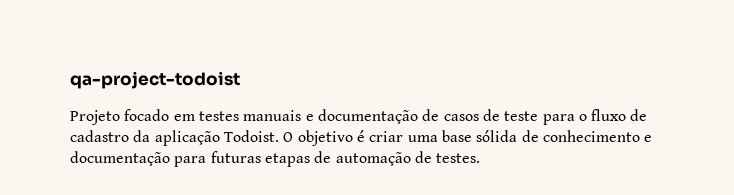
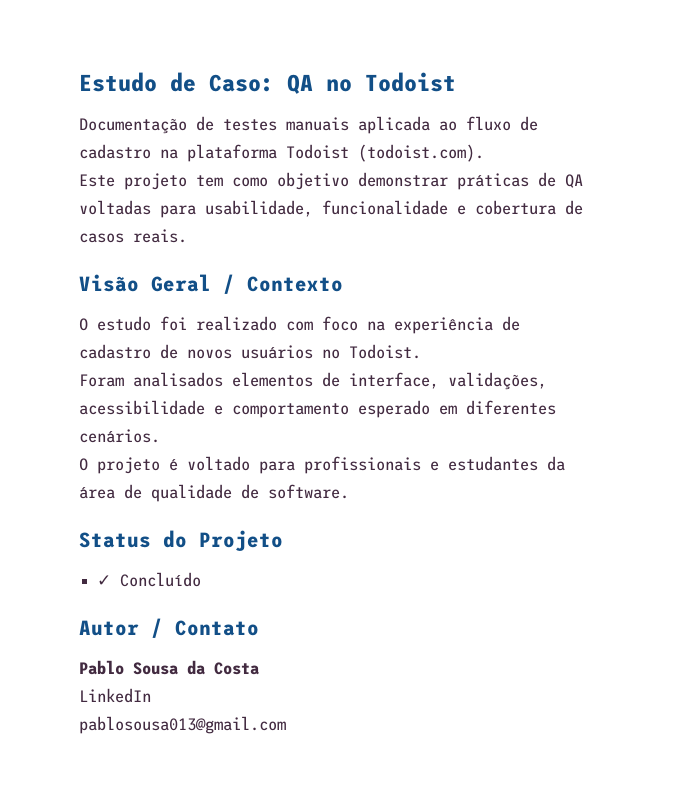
[70,71,240,89] [70,109,648,125] [70,130,653,146] [70,151,481,167] qa-project-todoist // Projeto focado em testes manuais e documentação de casos de teste para o fluxo de cadastro da aplicação Todoist. O objetivo é criar uma base sólida de conhecimento e documentação para futuras etapas de automação de testes. -> [79,72,456,94] [79,116,538,134] [79,144,484,162] [79,172,583,190] [79,200,583,218] [79,229,187,243] [79,274,343,294] [79,316,520,334] [79,344,421,359] [79,372,547,390] [79,400,556,418] [79,429,160,443] [79,456,565,474] [79,484,349,502] [79,530,283,551] [97,572,202,587] [79,618,259,638] [79,660,259,675] [79,688,151,703] [79,716,286,734] Estudo de Caso: QA no Todoist // Documentação de testes manuais aplicada ao fluxo de cadastro na plataforma Todoist (todoist.com). // Este projeto tem como objetivo demonstrar práticas de QA voltadas para usabilidade, funcionalidade e cobertura de casos reais. // Visão Geral / Contexto // O estudo foi realizado com foco na experiência de cadastro de novos usuários no Todoist. // Foram analisados elementos de interface, validações, acessibilidade e comportamento esperado em diferentes cenários. // O projeto é voltado para profissionais e estudantes da área de qualidade de software. // Status do Projeto // ✓ Concluído // Autor / Contato // Pablo Sousa da Costa // LinkedIn // pablosousa013@gmail.com

